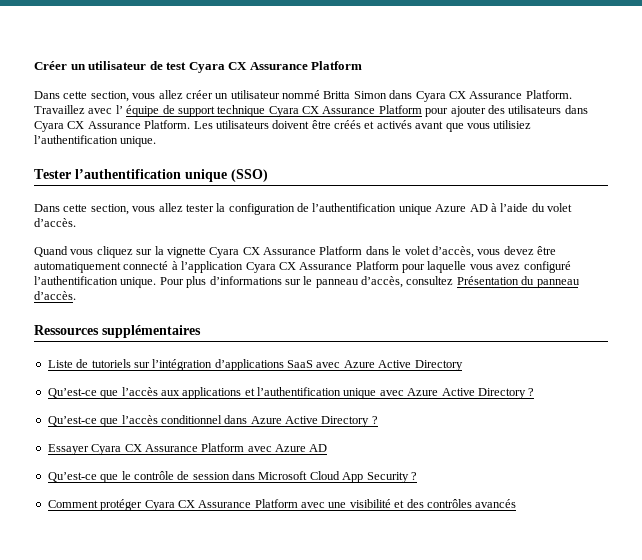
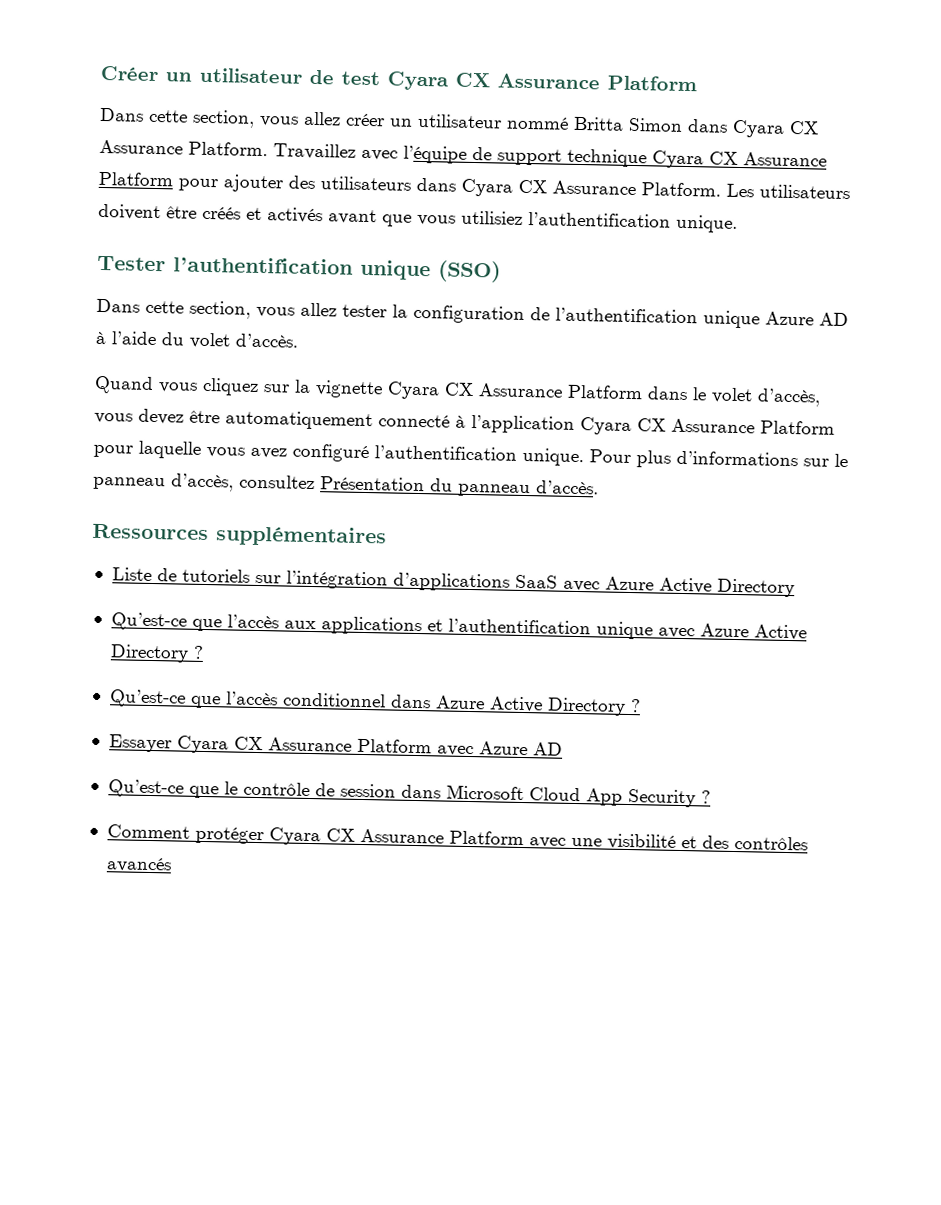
[115,105,160,117] l’ équipe -> [403,145,467,164] l’équipe

